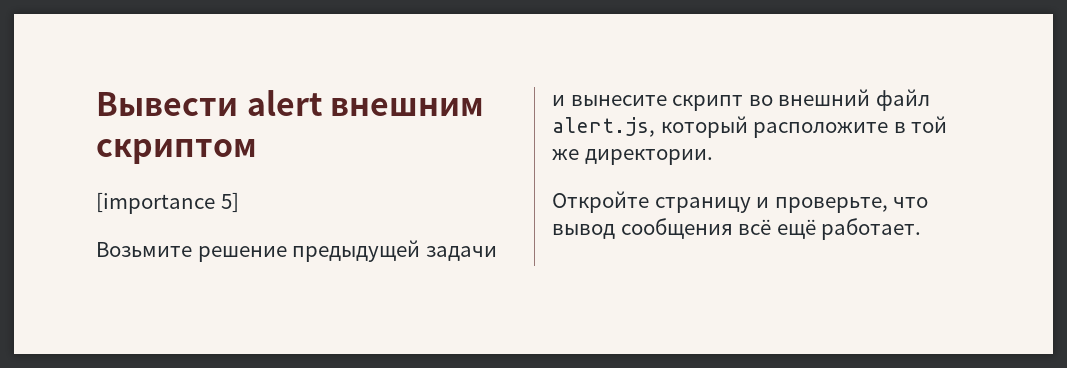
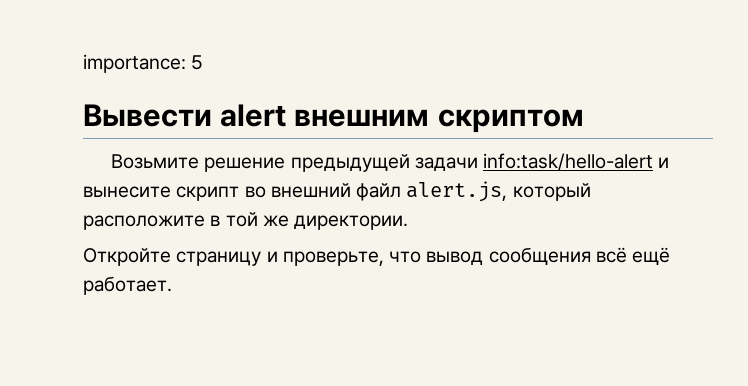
(96, 104) none -> [83,54,204,73] importance: 5 //
[96,192,239,214] // [importance 5] -> (584, 121) none
(497, 253) none -> [483,153,654,171] info:task/hello-alert

